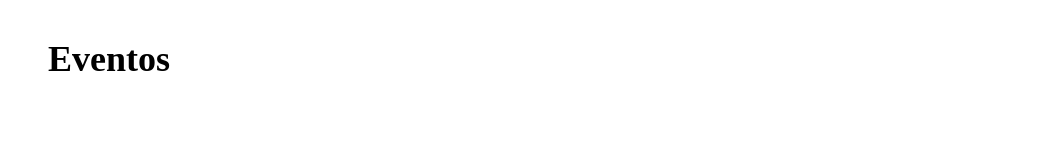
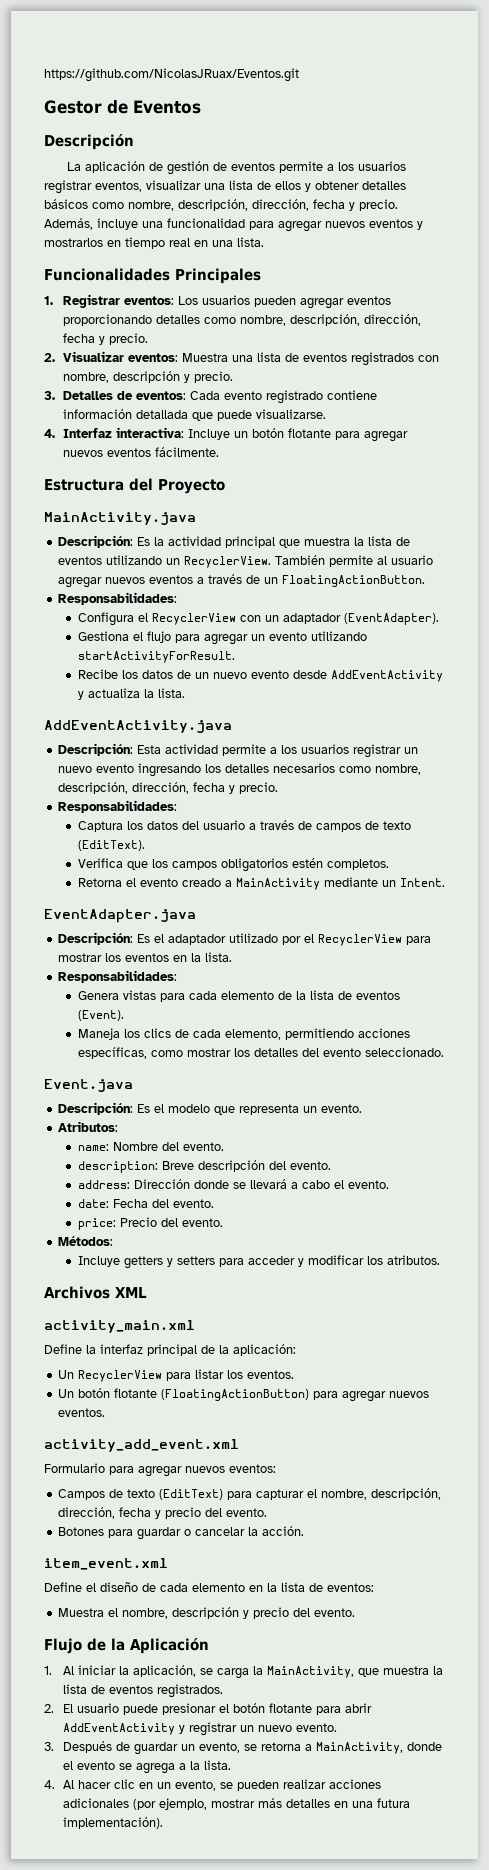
[48,47,170,71] Eventos -> [44,68,299,82] [44,100,201,114] [44,134,134,150] [67,161,407,175] [44,180,406,194] [44,199,398,211] [44,218,423,232] [44,237,264,249] [44,268,261,284] [44,294,392,309] [63,314,422,326] [63,333,149,345] [44,351,440,366] [63,371,234,383] [44,390,378,404] [63,409,327,421] [44,427,409,442] [63,447,220,457] [44,478,225,494] [44,512,196,525] [58,535,411,548] [58,555,434,568] [58,574,426,588] [58,592,178,605] [77,612,439,626] [77,631,367,645] [77,651,235,663] [77,669,443,682] [77,688,185,700] [44,720,232,733] [58,743,419,758] [58,763,422,777] [58,782,279,794] [58,800,178,813] [77,820,411,832] [77,840,145,851] [77,858,389,872] [77,877,445,890] [44,909,196,923] [58,932,432,946] [58,952,233,962] [58,970,178,983] [77,990,400,1002] [77,1010,124,1021] [77,1028,410,1040] [77,1047,444,1059] [44,1079,133,1092] [58,1102,363,1115] [58,1121,119,1132] [77,1142,224,1151] [77,1160,331,1173] [77,1179,389,1189] [77,1199,214,1208] [77,1217,223,1230] [58,1236,114,1246] [77,1255,440,1269] [44,1286,147,1299] [44,1320,195,1333] [44,1344,296,1356] [58,1369,295,1382] [58,1388,430,1402] [58,1408,106,1417] [44,1439,239,1452] [44,1463,276,1477] [58,1488,442,1500] [58,1507,268,1519] [58,1526,305,1540] [44,1558,168,1570] [44,1582,374,1592] [58,1607,356,1619] [44,1638,209,1654] [44,1665,444,1679] [63,1684,224,1698] [44,1703,373,1715] [63,1722,338,1736] [44,1741,443,1755] [63,1760,232,1774] [44,1779,382,1791] [63,1798,411,1810] [63,1817,164,1829] https://github.com/NicolasJRuax/Eventos.git // Gestor de Eventos // Descripción // La aplicación de gestión de eventos permite a los usuarios registrar eventos, visualizar una lista de ellos y obtener detalles básicos como nombre, descripción, dirección, fecha y precio. Además, incluye una funcionalidad para agregar nuevos eventos y mostrarlos en tiempo real en una lista. // Funcionalidades Principales // 1. Registrar eventos: Los usuarios pueden agregar eventos proporcionando detalles como nombre, descripción, dirección, fecha y precio. // 2. Visualizar eventos: Muestra una lista de eventos registrados con nombre, descripción y precio. // 3. Detalles de eventos: Cada evento registrado contiene información detallada que puede visualizarse. // 4. Interfaz interactiva: Incluye un botón flotante para agregar nuevos eventos fácilmente. // Estructura del Proyecto // MainActivity.java // Descripción: Es la actividad principal que muestra la lista de eventos utilizando un RecyclerView. También permite al usuario agregar nuevos eventos a través de un FloatingActionButton. // Responsabilidades: // Configura el RecyclerView con un adaptador (EventAdapter). // Gestiona el flujo para agregar un evento utilizando startActivityForResult. // Recibe los datos de un nuevo evento desde AddEventActivity y actualiza la lista. // AddEventActivity.java // Descripción: Esta actividad permite a los usuarios registrar un nuevo evento ingresando los detalles necesarios como nombre, descripción, dirección, fecha y precio. // Responsabilidades: // Captura los datos del usuario a través de campos de texto (EditText). // Verifica que los campos obligatorios estén completos. // Retorna el evento creado a MainActivity mediante un Intent. // EventAdapter.java // Descripción: Es el adaptador utilizado por el RecyclerView para mostrar los eventos en la lista. // Responsabilidades: // Genera vistas para cada elemento de la lista de eventos (Event). // Maneja los clics de cada elemento, permitiendo acciones específicas, como mostrar los detalles del evento seleccionado. // Event.java // Descripción: Es el modelo que representa un evento. // Atributos: // name: Nombre del evento. // description: Breve descripción del evento. // address: Dirección donde se llevará a cabo el evento. // date: Fecha del evento. // price: Precio del evento. // Métodos: // Incluye getters y setters para acceder y modificar los atributos. // Archivos XML // activity_main.xml // Define la interfaz principal de la aplicación: // Un RecyclerView para listar los eventos. // Un botón flotante (FloatingActionButton) para agregar nuevos eventos. // activity_add_event.xml // Formulario para agregar nuevos eventos: // Campos de texto (EditText) para capturar el nombre, descripción, dirección, fecha y precio del evento. // Botones para guardar o cancelar la acción. // item_event.xml // Define el diseño de cada elemento en la lista de eventos: // Muestra el nombre, descripción y precio del evento. // Flujo de la Aplicación // 1. Al iniciar la aplicación, se carga la MainActivity, que muestra la lista de eventos registrados. // 2. El usuario puede presionar el botón flotante para abrir AddEventActivity y registrar un nuevo evento. // 3. Después de guardar un evento, se retorna a MainActivity, donde el evento se agrega a la lista. // 4. Al hacer clic en un evento, se pueden realizar acciones adicionales (por ejemplo, mostrar más detalles en una futura implementación).

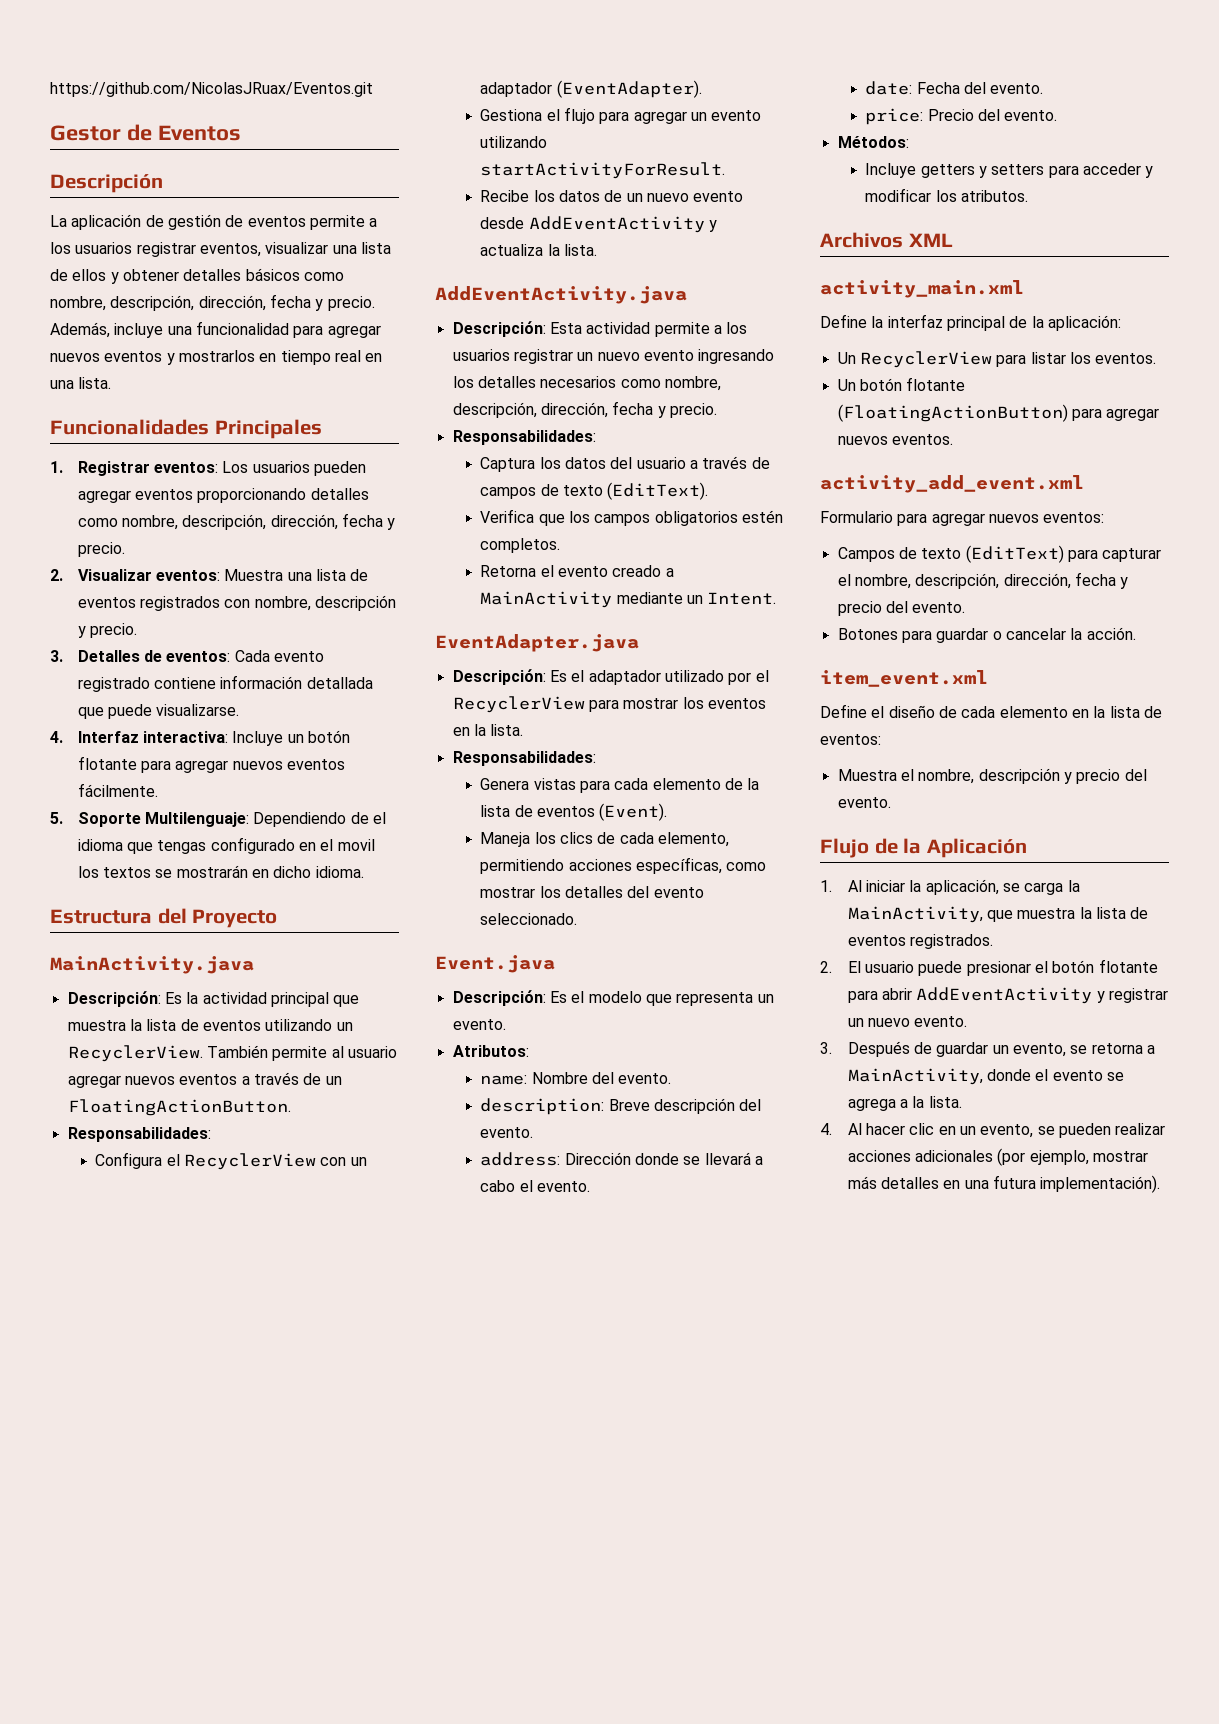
(220, 452) none -> [50,812,387,827] [77,837,375,854] [77,865,364,878] // 5. Soporte Multilenguaje: Dependiendo de el idioma que tengas configurado en el movil los textos se mostrarán en dicho idioma.

